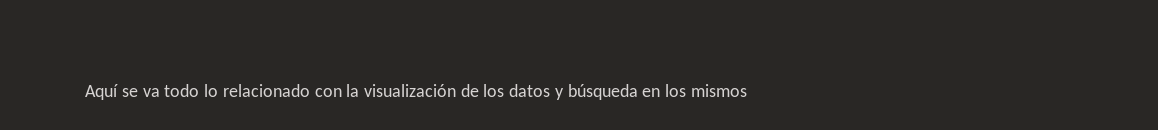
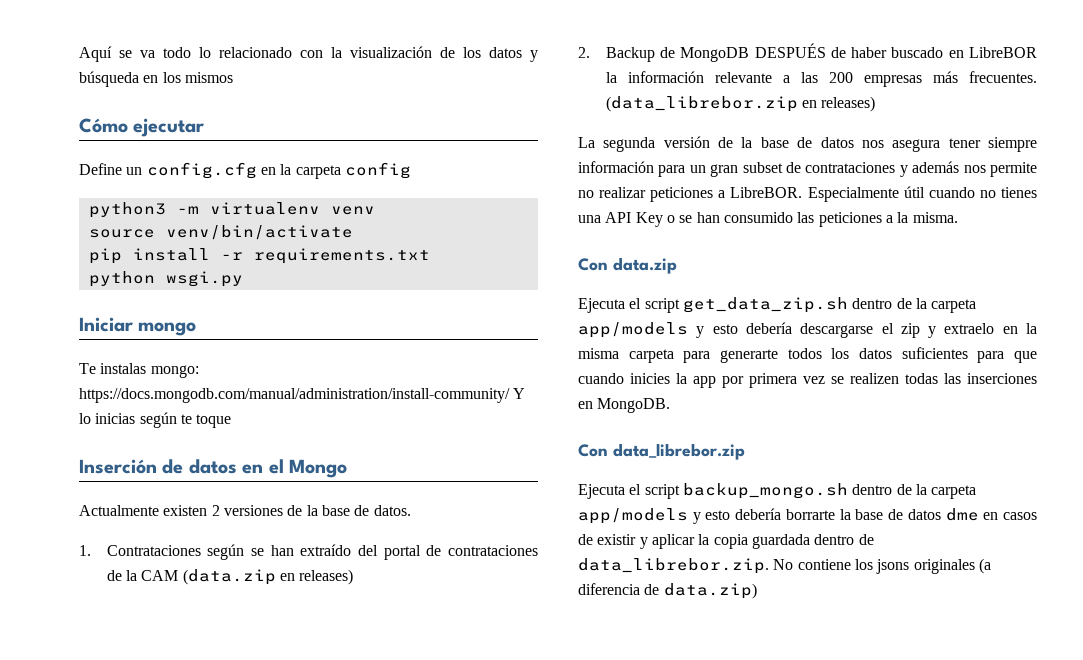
(747, 90) none -> [79,118,205,137] [79,162,411,179] [88,202,375,218] [88,225,353,240] [88,248,430,264] [88,271,243,287] [79,317,197,336] [79,363,199,378] [79,388,526,403] [79,412,232,428] [79,459,347,478] [79,505,411,516] [79,544,538,560] [106,569,354,585] [578,43,1037,62] [605,71,1037,87] [605,96,876,112] [578,136,1037,152] [578,161,1037,177] [578,186,1037,202] [578,212,958,227] [578,257,677,274] [578,297,977,313] [578,322,1037,338] [578,347,1037,363] [578,373,1037,388] [578,398,671,413] [578,443,745,460] [578,483,977,499] [578,508,1037,524] [578,534,874,549] [578,558,991,574] [578,583,757,599] // Cómo ejecutar // Define un config.cfg en la carpeta config // python3 -m virtualenv venv // source venv/bin/activate // pip install -r requirements.txt // python wsgi.py // Iniciar mongo // Te instalas mongo: https://docs.mongodb.com/manual/administration/install-community/ Y lo inicias según te toque // Inserción de datos en el Mongo // Actualmente existen 2 versiones de la base de datos. // 1. Contrataciones según se han extraído del portal de contrataciones de la CAM (data.zip en releases) // 2. Backup de MongoDB DESPUÉS de haber buscado en LibreBOR la información relevante a las 200 empresas más frecuentes. (data_librebor.zip en releases) // La segunda versión de la base de datos nos asegura tener siempre información para un gran subset de contrataciones y además nos permite no realizar peticiones a LibreBOR. Especialmente útil cuando no tienes una API Key o se han consumido las peticiones a la misma. // Con data.zip // Ejecuta el script get_data_zip.sh dentro de la carpeta app/models y esto debería descargarse el zip y extraelo en la misma carpeta para generarte todos los datos suficientes para que cuando inicies la app por primera vez se realizen todas las inserciones en MongoDB. // Con data_librebor.zip // Ejecuta el script backup_mongo.sh dentro de la carpeta app/models y esto debería borrarte la base de datos dme en casos de existir y aplicar la copia guardada dentro de data_librebor.zip. No contiene los jsons originales (a diferencia de data.zip)

